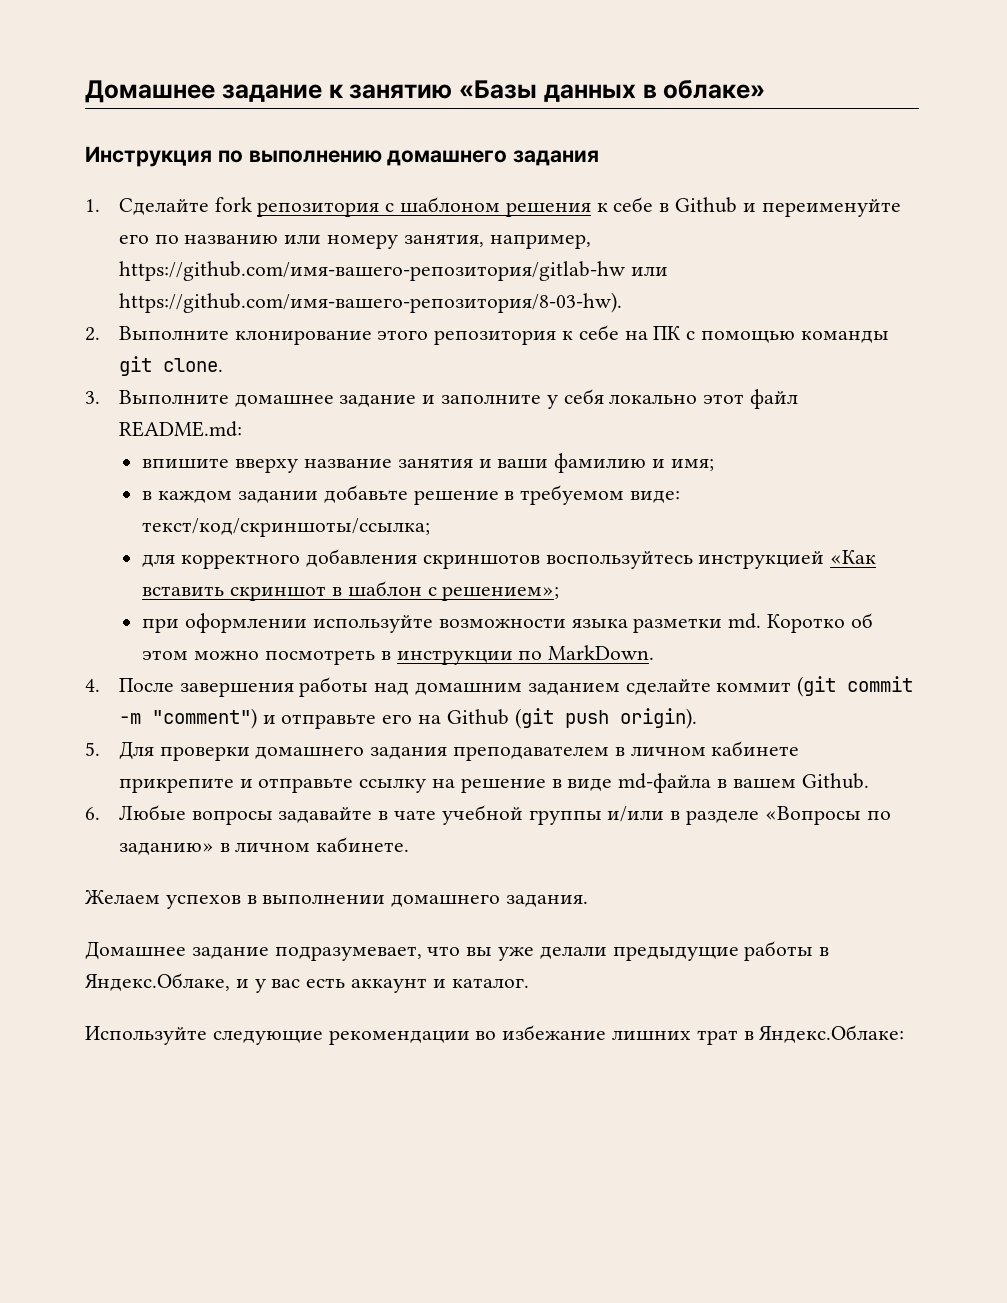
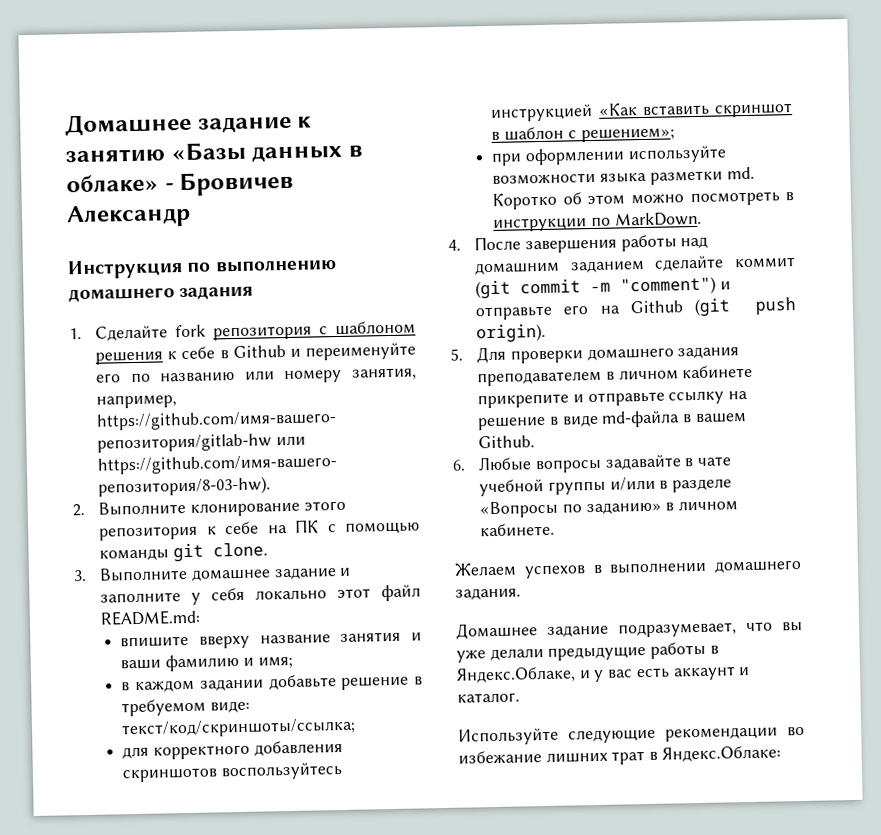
(766, 89) none -> [164,170,295,197] [66,203,191,229] - Бровичев Александр

